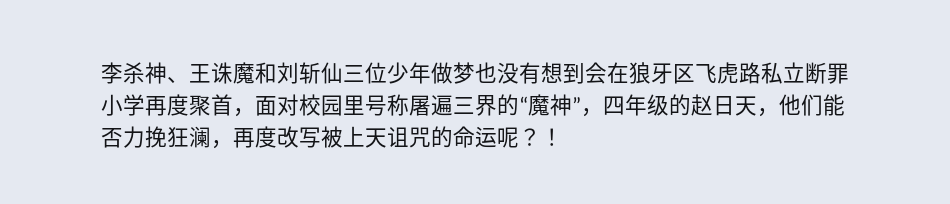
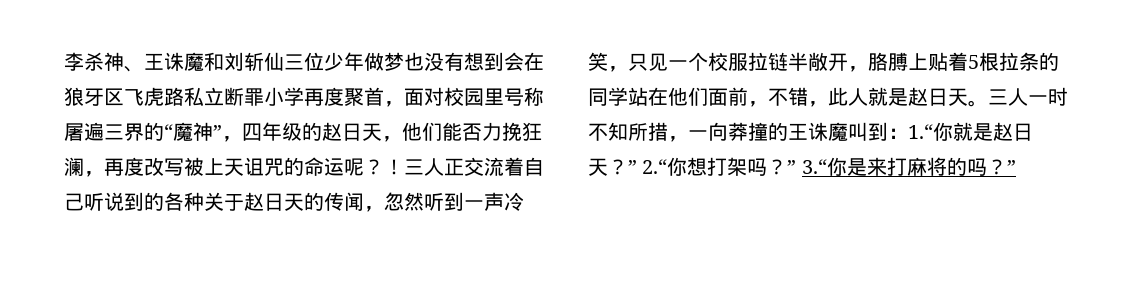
(563, 137) none -> [404,157,544,176] [64,192,524,212] [588,52,1059,72] [588,87,1068,107] [588,122,1033,142] [588,157,1016,176] 三人正交流着自己听说到的各种关于赵日天的传闻，忽然听到一声冷笑，只见一个校服拉链半敞开，胳膊上贴着5根拉条的同学站在他们面前，不错，此人就是赵日天。三人一时不知所措，一向莽撞的王诛魔叫到：1.“你就是赵日天？” 2.“你想打架吗？” 3.“你是来打麻将的吗？”

